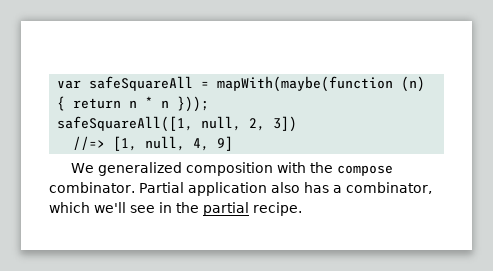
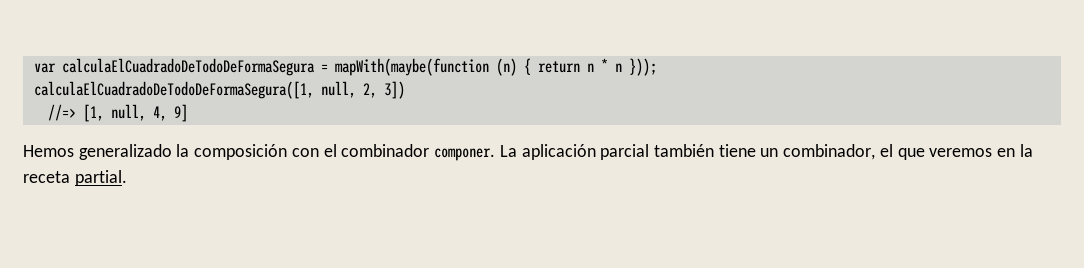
[89,76,194,91] safeSquareAll -> [61,58,315,76] calculaElCuadradoDeTodoDeFormaSegura
[57,116,194,132] safeSquareAll([1, -> [33,81,314,99] calculaElCuadradoDeTodoDeFormaSegura([1,
[70,162,393,176] [49,182,432,196] [49,202,302,216] We generalized composition with the compose combinator. Partial application also has a combinator, which we'll see in the partial recipe. -> [23,144,1033,161] [23,170,127,186] Hemos generalizado la composición con el combinador componer. La aplicación parcial también tiene un combinador, el que veremos en la receta partial.

